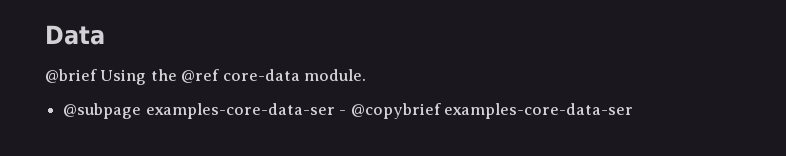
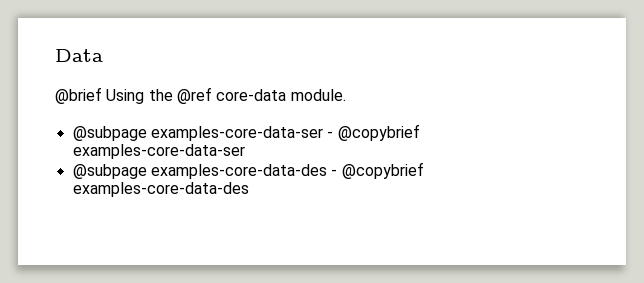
(633, 111) none -> [72,162,424,179] [72,182,249,197] // @subpage examples-core-data-des - @copybrief examples-core-data-des

